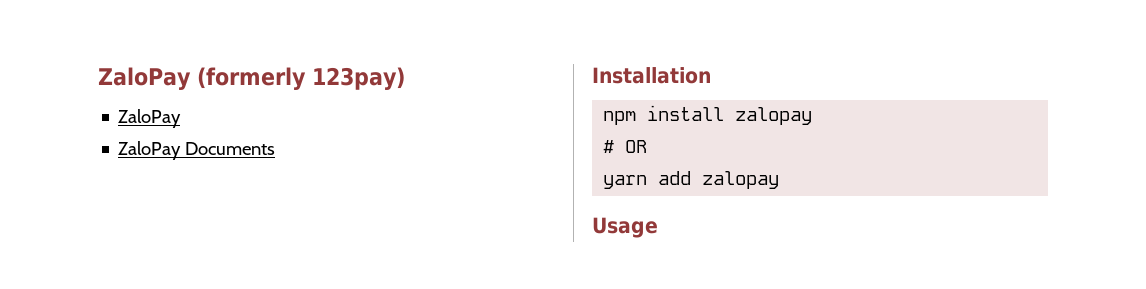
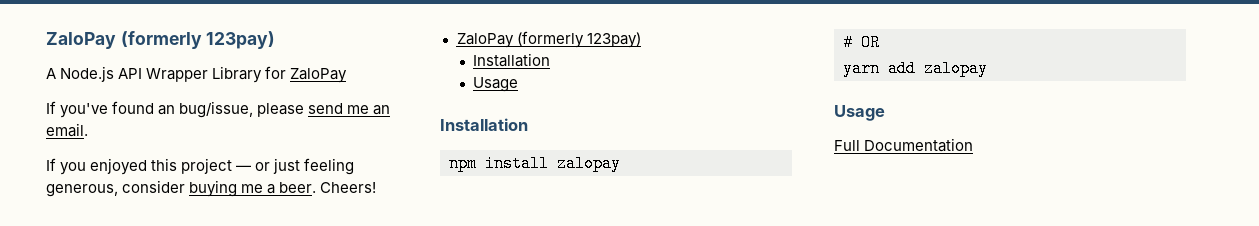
[98,67,405,90] [118,109,182,128] [118,141,276,160] ZaloPay (formerly 123pay) // ZaloPay // ZaloPay Documents -> [46,31,276,49] [46,66,348,83] [46,101,391,118] [46,123,88,137] [46,158,355,175] [46,180,377,197] [456,31,641,48] [473,53,551,67] [473,77,519,92] ZaloPay (formerly 123pay) // A Node.js API Wrapper Library for ZaloPay // If you've found an bug/issue, please send me an email. // If you enjoyed this project — or just feeling generous, consider buying me a beer. Cheers! // ZaloPay (formerly 123pay) // Installation // Usage
(658, 227) none -> [834,138,974,152] // Full Documentation

